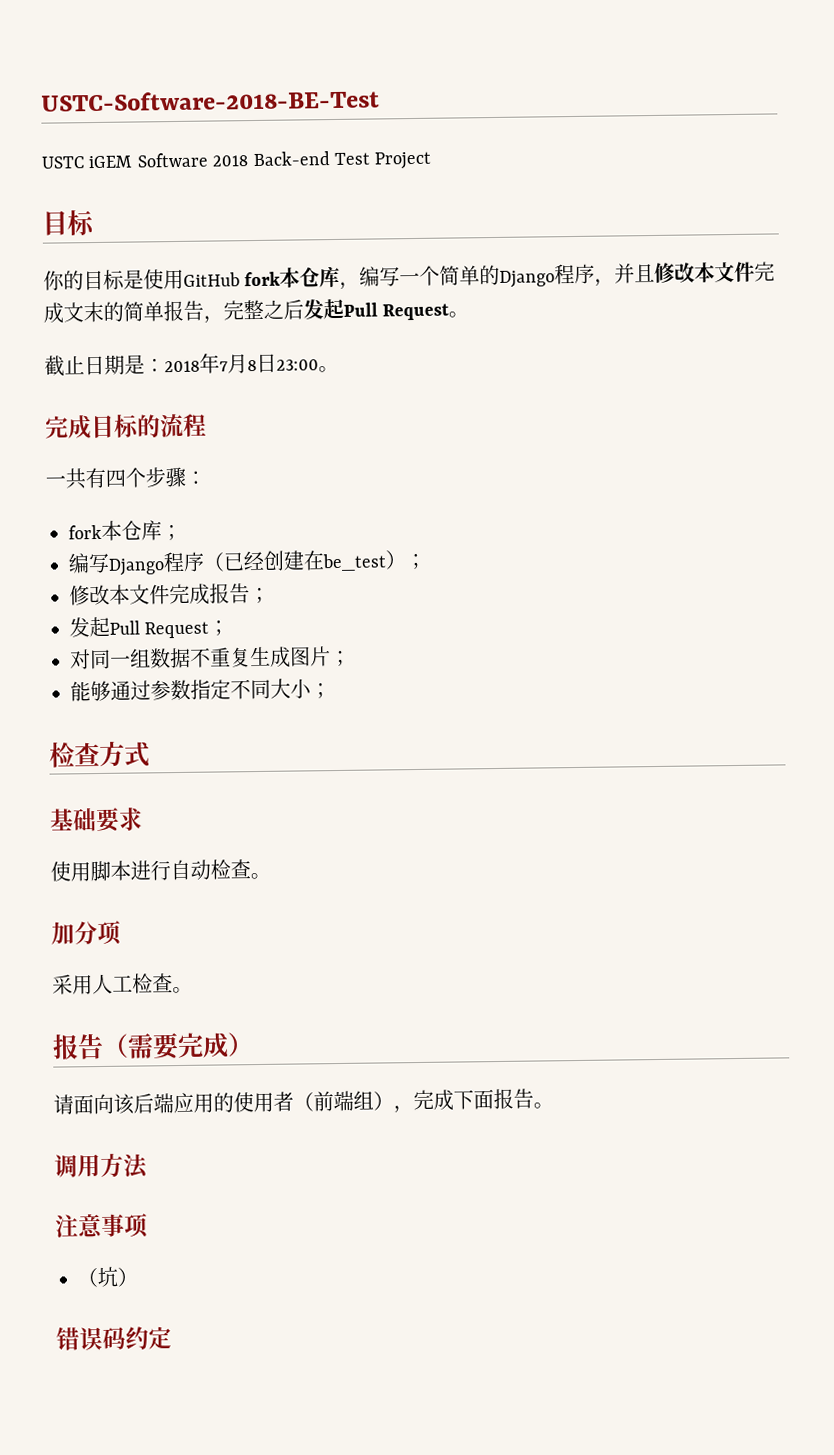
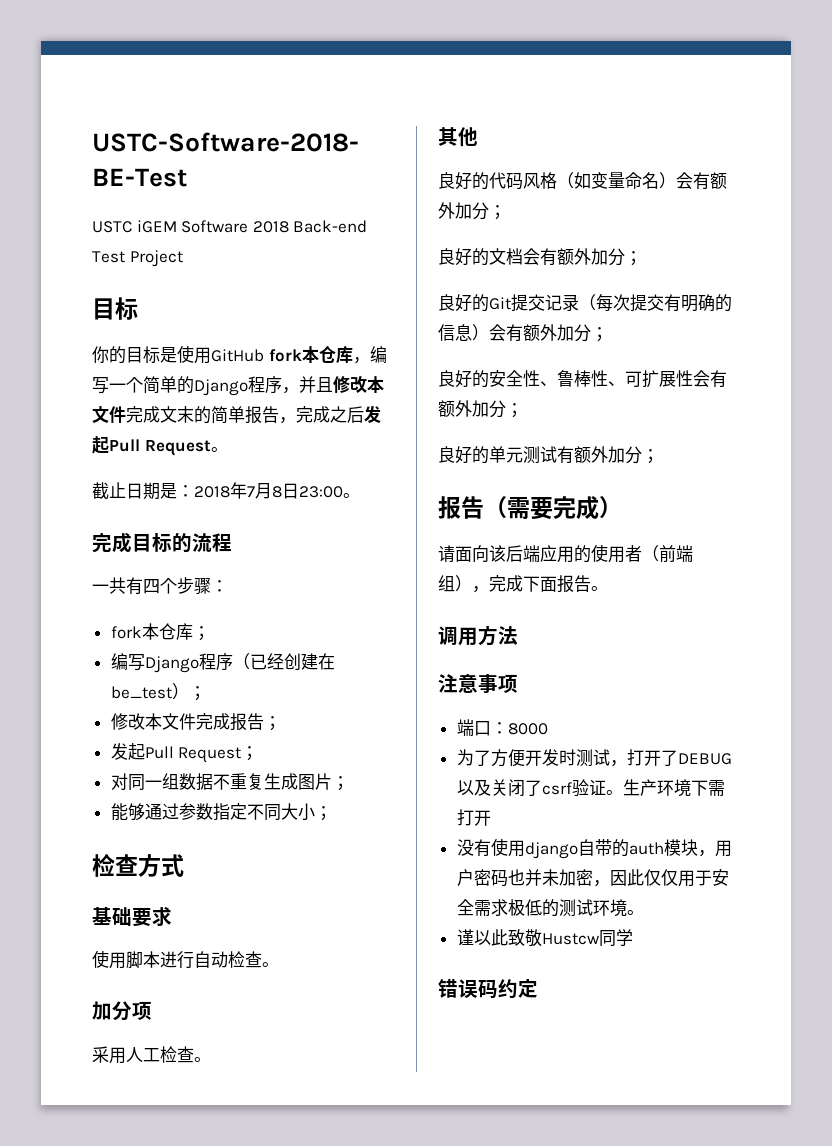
[243,299,264,320] 整 -> [313,406,330,423] 成
(193, 990) none -> [438,127,478,147] [438,172,727,190] [438,202,506,220] [438,248,642,266] [438,294,732,312] [438,324,608,342] [438,370,727,388] [438,400,523,418] [438,446,659,464] // 其他 // 良好的代码风格（如变量命名）会有额外加分； // 良好的文档会有额外加分； // 良好的Git提交记录（每次提交有明确的信息）会有额外加分； // 良好的安全性、鲁棒性、可扩展性会有额外加分； // 良好的单元测试有额外加分；
[77,1266,139,1288] （坑） -> [456,719,548,736] [456,749,732,767] [456,779,725,797] [456,809,491,826] [456,838,732,859] [456,869,729,887] [456,899,644,917] [456,929,633,947] 端口：8000 // 为了方便开发时测试，打开了DEBUG以及关闭了csrf验证。生产环境下需打开 // 没有使用django自带的auth模块，用户密码也并未加密，因此仅仅用于安全需求极低的测试环境。 // 谨以此致敬Hustcw同学

